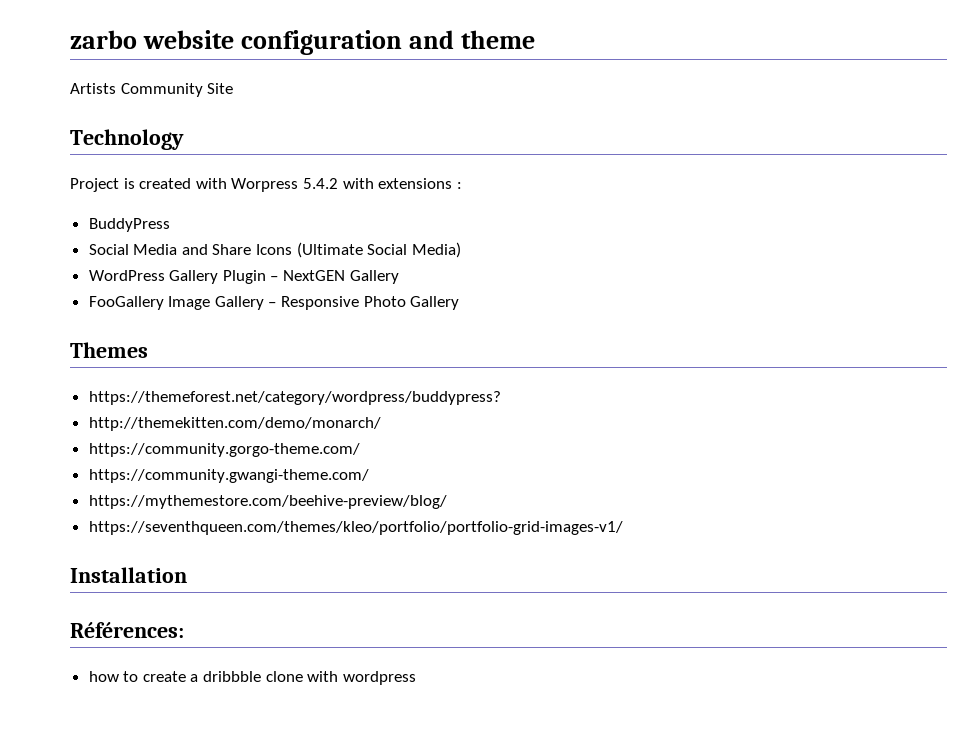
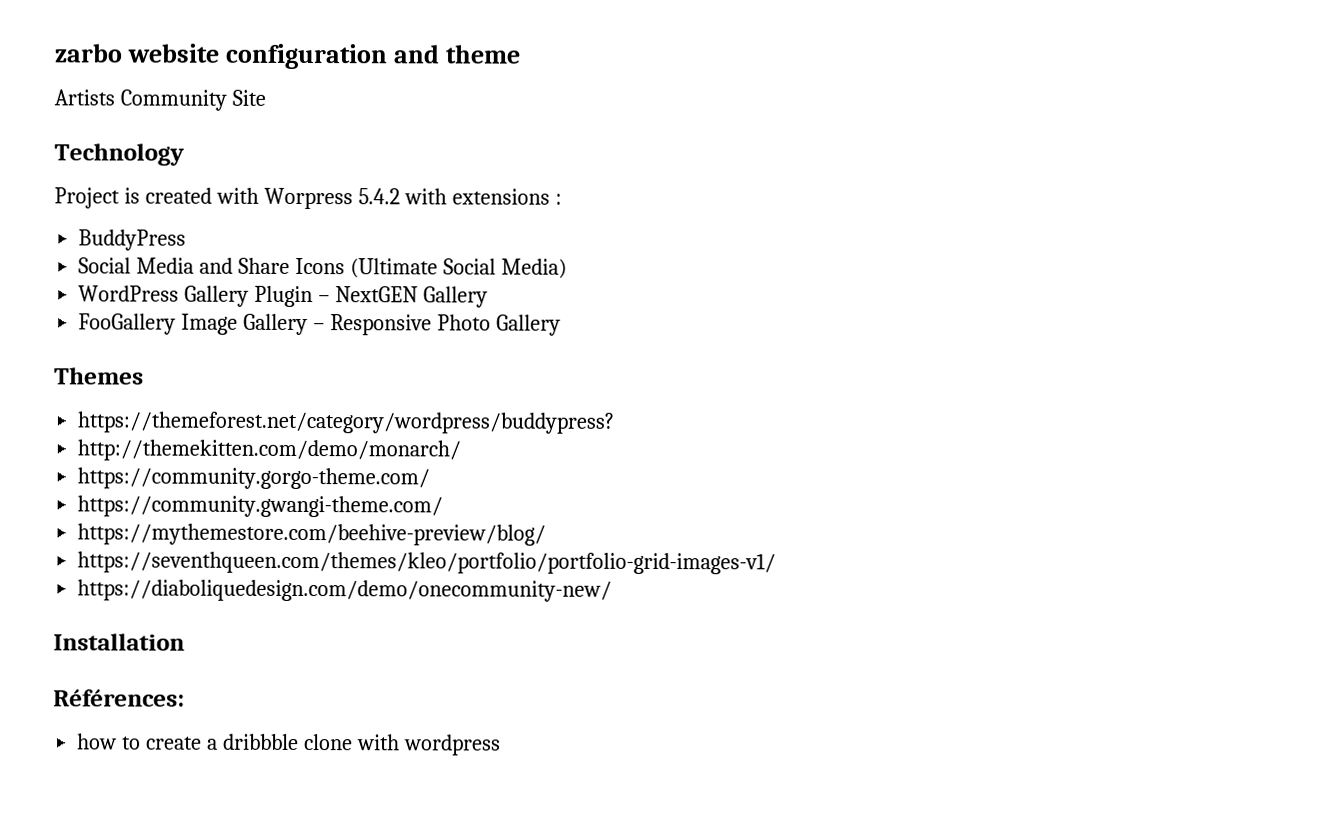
(623, 528) none -> [77,579,613,602] // https://diaboliquedesign.com/demo/onecommunity-new/

